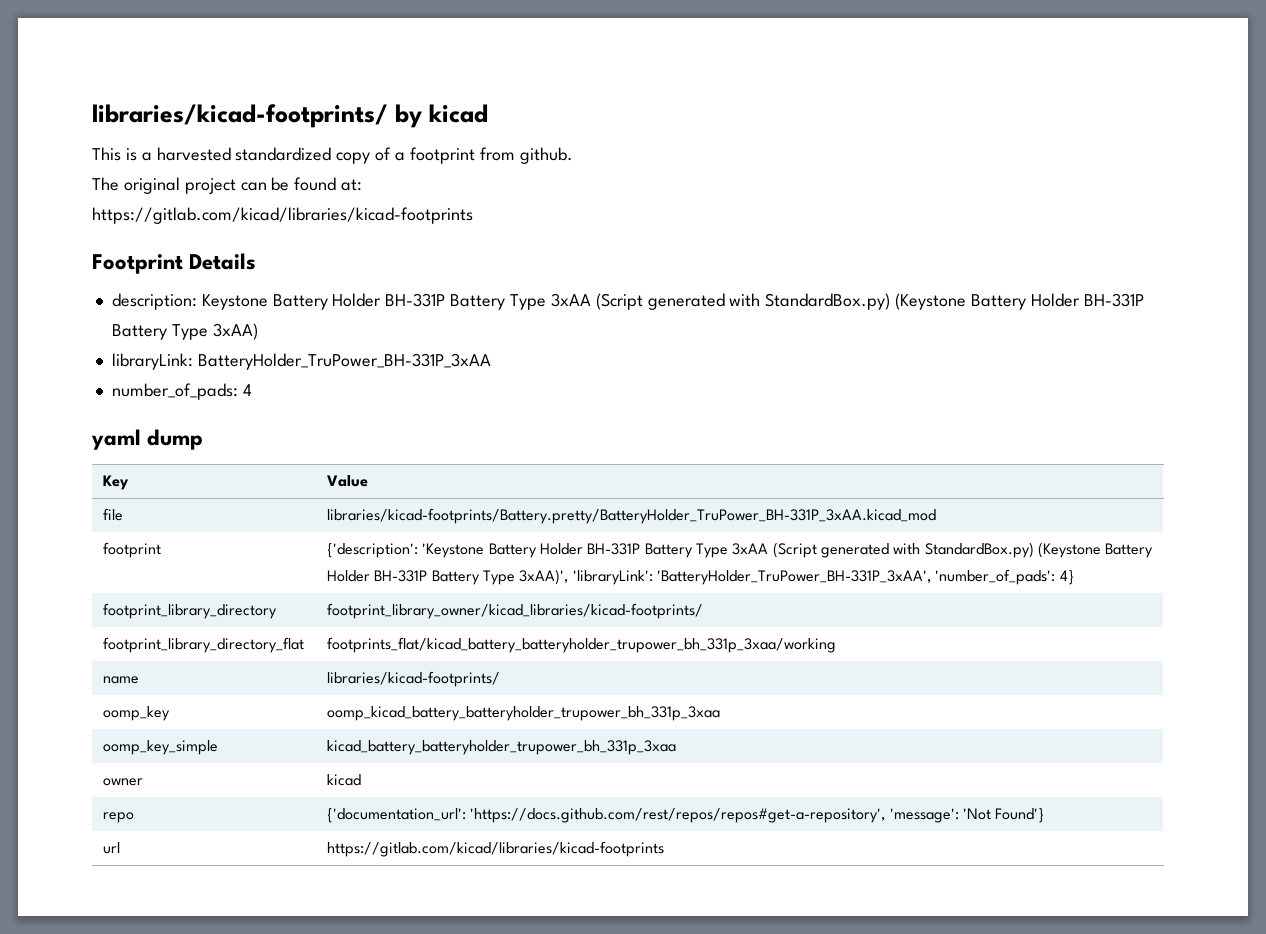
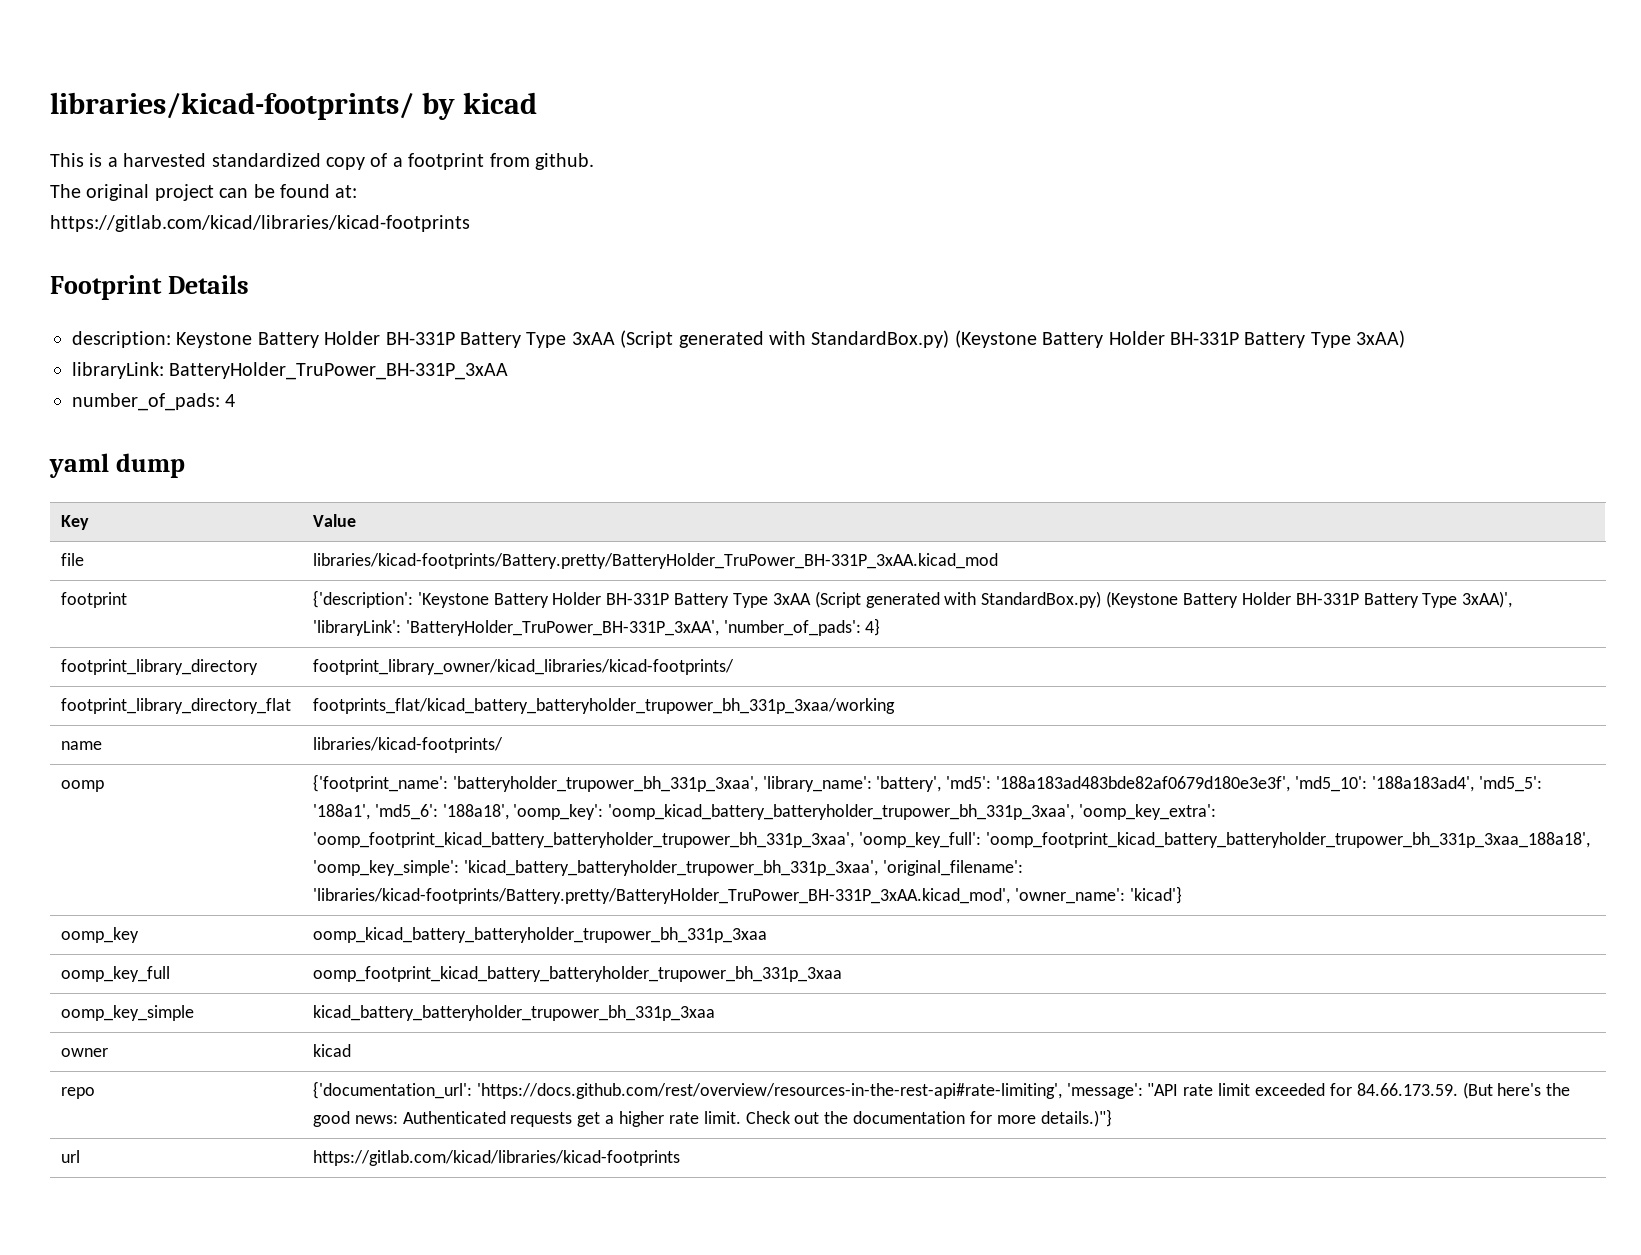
(501, 679) none -> [60,780,104,792] [312,774,1542,792] [312,804,1217,820] [312,832,1590,848] [312,860,1023,876] [312,886,1182,904] // oomp | {'footprint_name': 'batteryholder_trupower_bh_331p_3xaa', 'library_name': 'battery', 'md5': '188a183ad483bde82af0679d180e3e3f', 'md5_10': '188a183ad4', 'md5_5': '188a1', 'md5_6': '188a18', 'oomp_key': 'oomp_kicad_battery_batteryholder_trupower_bh_331p_3xaa', 'oomp_key_extra': 'oomp_footprint_kicad_battery_batteryholder_trupower_bh_331p_3xaa', 'oomp_key_full': 'oomp_footprint_kicad_battery_batteryholder_trupower_bh_331p_3xaa_188a18', 'oomp_key_simple': 'kicad_battery_batteryholder_trupower_bh_331p_3xaa', 'original_filename': 'libraries/kicad-footprints/Battery.pretty/BatteryHolder_TruPower_BH-331P_3xAA.kicad_mod', 'owner_name': 'kicad'}
(721, 713) none -> [60,966,170,982] [312,966,842,982] // oomp_key_full | oomp_footprint_kicad_battery_batteryholder_trupower_bh_331p_3xaa
[470,808,1045,823] 'https://docs.github.com/rest/repos/repos#get-a-repository', 'message': 'Not Found'} -> [476,1082,1571,1099] [312,1109,1112,1127] 'https://docs.github.com/rest/overview/resources-in-the-rest-api#rate-limiting', 'message': "API rate limit exceeded for 84.66.173.59. (But here's the good news: Authenticated requests get a higher rate limit. Check out the documentation for more details.)"}

